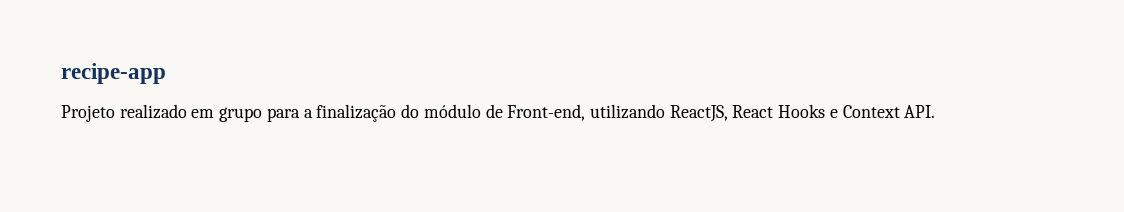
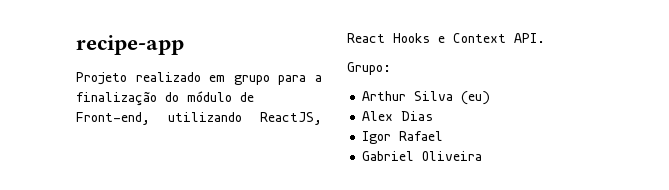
(936, 111) none -> [347,62,391,75] [362,91,491,105] [362,111,434,121] [362,131,444,144] [362,151,483,161] // Grupo: // Arthur Silva (eu) // Alex Dias // Igor Rafael // Gabriel Oliveira

